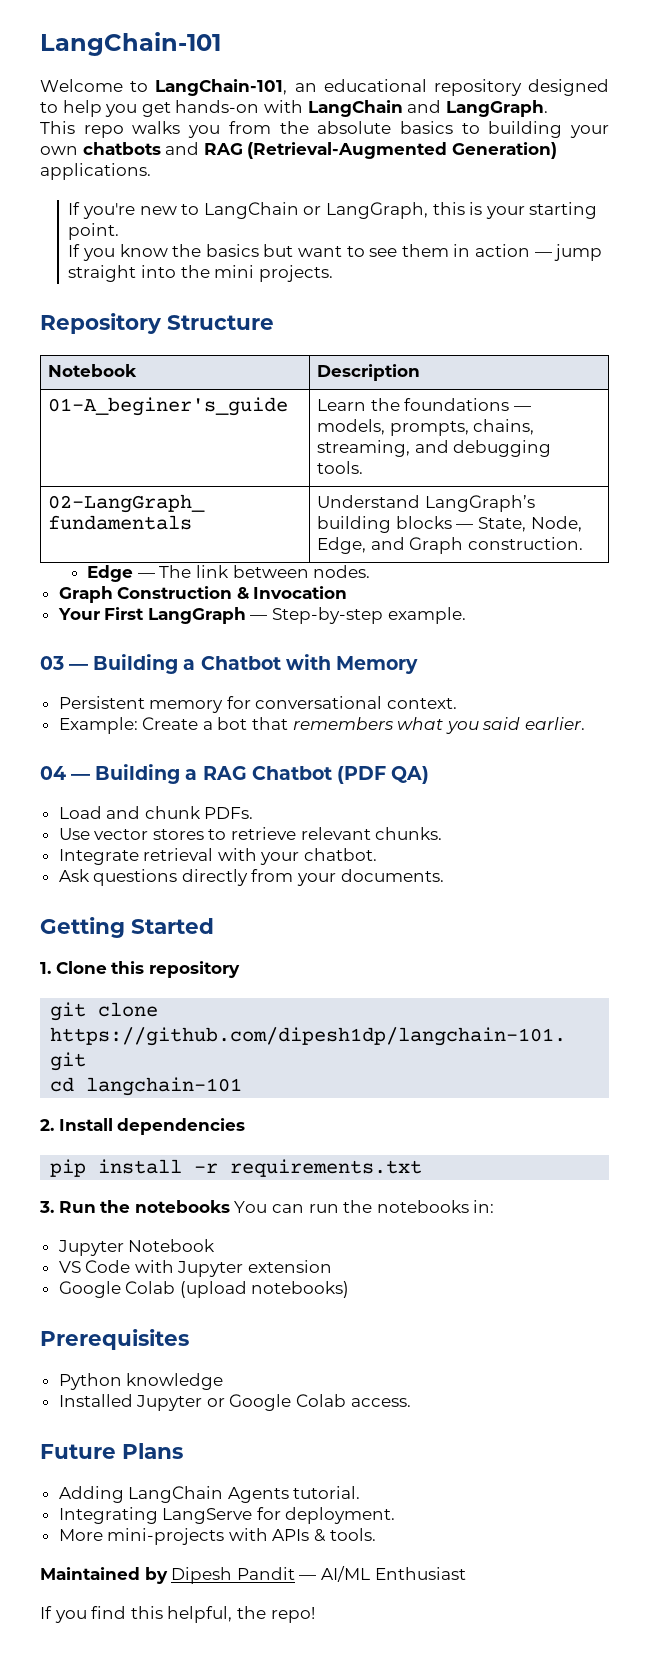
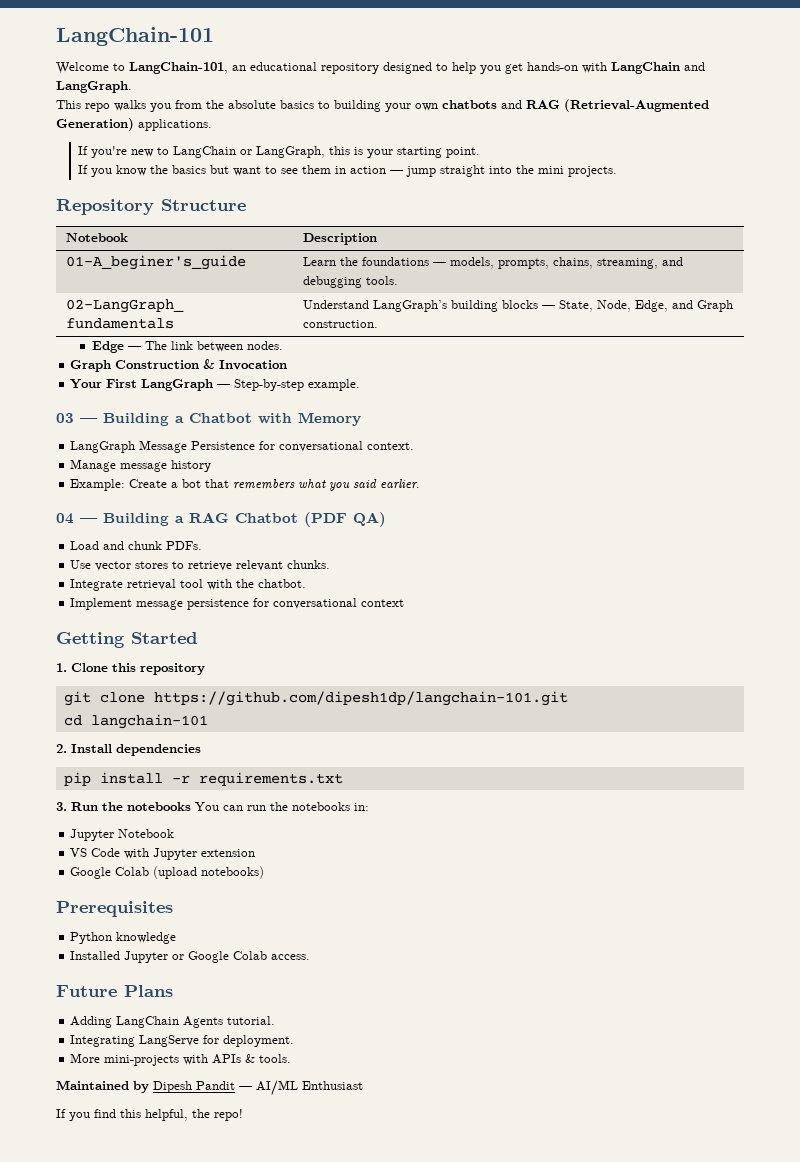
[58,696,224,713] Persistent memory -> [70,440,256,453] LangGraph Message Persistence
(458, 703) none -> [70,459,212,472] // Manage message history
[217,848,378,865] [58,869,444,886] with your chatbot. // Ask questions directly from your documents. -> [180,579,307,590] [70,598,405,610] tool with the chatbot. // Implement message persistence for conversational context

